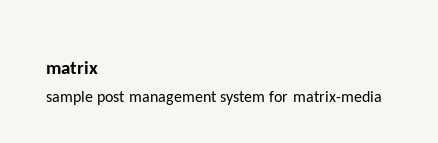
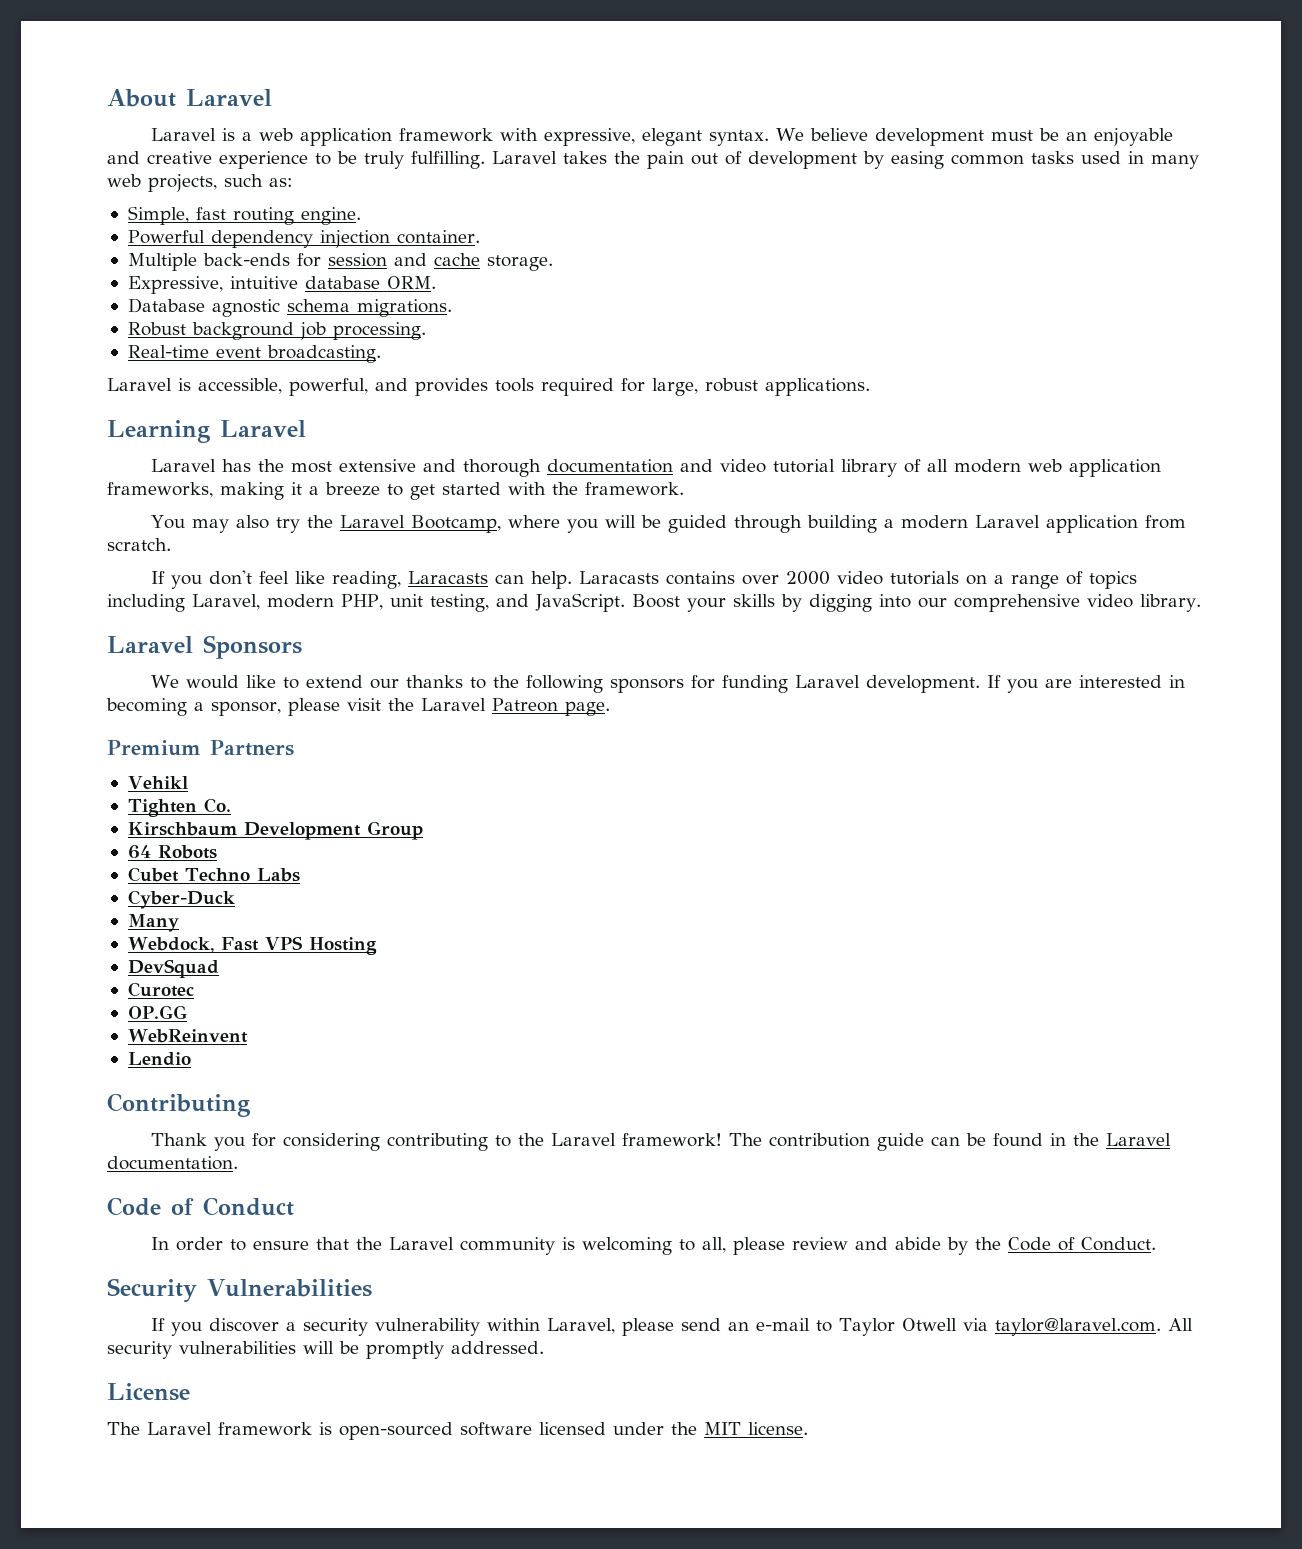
[46,61,98,74] [46,91,382,105] matrix // sample post management system for matrix-media -> [107,89,272,107] [150,128,1173,146] [107,151,1199,169] [107,174,293,192] [127,206,361,225] [127,230,480,248] [127,253,553,271] [127,276,436,294] [127,298,452,317] [127,322,426,340] [127,345,381,363] [107,378,870,396] [107,420,306,443] [150,459,1161,477] [107,482,684,500] [150,515,1186,533] [107,538,171,551] [150,570,1137,589] [107,593,1201,612] [107,635,302,659] [150,675,1185,693] [106,698,610,716] [107,740,294,756] [127,776,188,789] [127,798,231,817] [127,821,423,840] [127,845,217,859] [127,867,300,882] [127,890,235,909] [127,914,179,932] [127,936,377,955] [127,959,219,978] [127,982,194,997] [127,1005,187,1019] [127,1029,248,1043] [127,1052,191,1066] [107,1093,250,1117] [150,1133,1171,1151] [107,1156,238,1170] [107,1197,294,1216] [150,1237,1156,1255] [107,1278,372,1303] [150,1318,1193,1336] [107,1341,544,1359] [107,1383,190,1401] [107,1422,808,1440] About Laravel // Laravel is a web application framework with expressive, elegant syntax. We believe development must be an enjoyable and creative experience to be truly fulfilling. Laravel takes the pain out of development by easing common tasks used in many web projects, such as: // Simple, fast routing engine. // Powerful dependency injection container. // Multiple back-ends for session and cache storage. // Expressive, intuitive database ORM. // Database agnostic schema migrations. // Robust background job processing. // Real-time event broadcasting. // Laravel is accessible, powerful, and provides tools required for large, robust applications. // Learning Laravel // Laravel has the most extensive and thorough documentation and video tutorial library of all modern web application frameworks, making it a breeze to get started with the framework. // You may also try the Laravel Bootcamp, where you will be guided through building a modern Laravel application from scratch. // If you don't feel like reading, Laracasts can help. Laracasts contains over 2000 video tutorials on a range of topics including Laravel, modern PHP, unit testing, and JavaScript. Boost your skills by digging into our comprehensive video library. // Laravel Sponsors // We would like to extend our thanks to the following sponsors for funding Laravel development. If you are interested in becoming a sponsor, please visit the Laravel Patreon page. // Premium Partners // Vehikl // Tighten Co. // Kirschbaum Development Group // 64 Robots // Cubet Techno Labs // Cyber-Duck // Many // Webdock, Fast VPS Hosting // DevSquad // Curotec // OP.GG // WebReinvent // Lendio // Contributing // Thank you for considering contributing to the Laravel framework! The contribution guide can be found in the Laravel documentation. // Code of Conduct // In order to ensure that the Laravel community is welcoming to all, please review and abide by the Code of Conduct. // Security Vulnerabilities // If you discover a security vulnerability within Laravel, please send an e-mail to Taylor Otwell via taylor@laravel.com. All security vulnerabilities will be promptly addressed. // License // The Laravel framework is open-sourced software licensed under the MIT license.

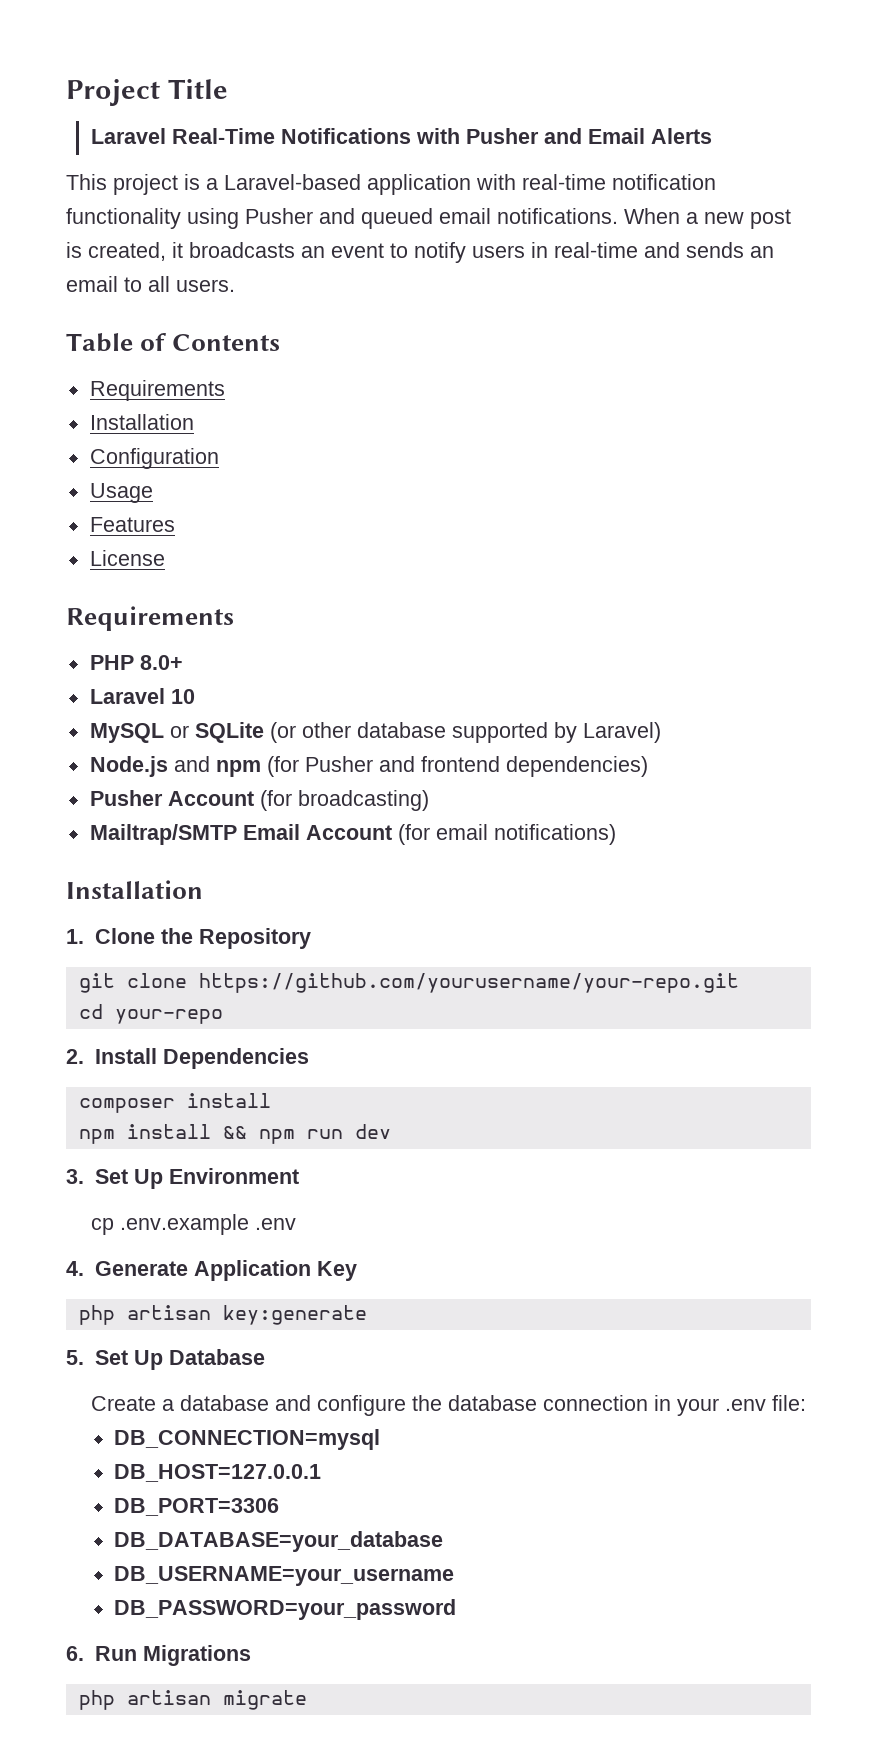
[107,89,272,107] [150,128,1173,146] [107,151,1199,169] [107,174,293,192] [127,206,361,225] [127,230,480,248] [127,253,553,271] [127,276,436,294] [127,298,452,317] [127,322,426,340] [127,345,381,363] [107,378,870,396] [107,420,306,443] [150,459,1161,477] [107,482,684,500] [150,515,1186,533] [107,538,171,551] [150,570,1137,589] [107,593,1201,612] [107,635,302,659] [150,675,1185,693] [106,698,610,716] [107,740,294,756] [127,776,188,789] [127,798,231,817] [127,821,423,840] [127,845,217,859] [127,867,300,882] [127,890,235,909] [127,914,179,932] [127,936,377,955] [127,959,219,978] [127,982,194,997] [127,1005,187,1019] [127,1029,248,1043] [127,1052,191,1066] [107,1093,250,1117] [150,1133,1171,1151] [107,1156,238,1170] [107,1197,294,1216] [150,1237,1156,1255] [107,1278,372,1303] [150,1318,1193,1336] [107,1341,544,1359] [107,1383,190,1401] [107,1422,808,1440] About Laravel // Laravel is a web application framework with expressive, elegant syntax. We believe development must be an enjoyable and creative experience to be truly fulfilling. Laravel takes the pain out of development by easing common tasks used in many web projects, such as: // Simple, fast routing engine. // Powerful dependency injection container. // Multiple back-ends for session and cache storage. // Expressive, intuitive database ORM. // Database agnostic schema migrations. // Robust background job processing. // Real-time event broadcasting. // Laravel is accessible, powerful, and provides tools required for large, robust applications. // Learning Laravel // Laravel has the most extensive and thorough documentation and video tutorial library of all modern web application frameworks, making it a breeze to get started with the framework. // You may also try the Laravel Bootcamp, where you will be guided through building a modern Laravel application from scratch. // If you don't feel like reading, Laracasts can help. Laracasts contains over 2000 video tutorials on a range of topics including Laravel, modern PHP, unit testing, and JavaScript. Boost your skills by digging into our comprehensive video library. // Laravel Sponsors // We would like to extend our thanks to the following sponsors for funding Laravel development. If you are interested in becoming a sponsor, please visit the Laravel Patreon page. // Premium Partners // Vehikl // Tighten Co. // Kirschbaum Development Group // 64 Robots // Cubet Techno Labs // Cyber-Duck // Many // Webdock, Fast VPS Hosting // DevSquad // Curotec // OP.GG // WebReinvent // Lendio // Contributing // Thank you for considering contributing to the Laravel framework! The contribution guide can be found in the Laravel documentation. // Code of Conduct // In order to ensure that the Laravel community is welcoming to all, please review and abide by the Code of Conduct. // Security Vulnerabilities // If you discover a security vulnerability within Laravel, please send an e-mail to Taylor Otwell via taylor@laravel.com. All security vulnerabilities will be promptly addressed. // License // The Laravel framework is open-sourced software licensed under the MIT license. -> [66,79,228,106] [90,128,712,144] [66,174,716,195] [66,208,791,229] [66,242,774,263] [66,276,235,292] [66,333,281,352] [89,380,225,401] [89,414,194,430] [89,448,219,469] [89,483,153,503] [89,517,175,532] [89,550,165,566] [66,606,234,631] [89,655,183,670] [89,688,195,704] [89,722,661,743] [89,756,648,777] [89,790,429,811] [89,824,616,845] [66,880,203,899] [66,928,311,949] [78,973,739,993] [78,1004,223,1024] [66,1048,309,1069] [78,1093,271,1113] [78,1124,391,1144] [66,1168,299,1189] [90,1214,296,1235] [66,1260,357,1281] [78,1305,367,1325] [66,1349,265,1370] [90,1395,806,1416] [114,1429,381,1450] [114,1464,322,1482] [114,1498,280,1516] [114,1531,444,1552] [114,1566,455,1586] [114,1599,457,1620] [66,1645,251,1666] [78,1690,307,1710] Project Title // Laravel Real-Time Notifications with Pusher and Email Alerts // This project is a Laravel-based application with real-time notification functionality using Pusher and queued email notifications. When a new post is created, it broadcasts an event to notify users in real-time and sends an email to all users. // Table of Contents // Requirements // Installation // Configuration // Usage // Features // License // Requirements // PHP 8.0+ // Laravel 10 // MySQL or SQLite (or other database supported by Laravel) // Node.js and npm (for Pusher and frontend dependencies) // Pusher Account (for broadcasting) // Mailtrap/SMTP Email Account (for email notifications) // Installation // 1. Clone the Repository // git clone https://github.com/yourusername/your-repo.git // cd your-repo // 2. Install Dependencies // composer install // npm install && npm run dev // 3. Set Up Environment // cp .env.example .env // 4. Generate Application Key // php artisan key:generate // 5. Set Up Database // Create a database and configure the database connection in your .env file: // DB_CONNECTION=mysql // DB_HOST=127.0.0.1 // DB_PORT=3306 // DB_DATABASE=your_database // DB_USERNAME=your_username // DB_PASSWORD=your_password // 6. Run Migrations // php artisan migrate

